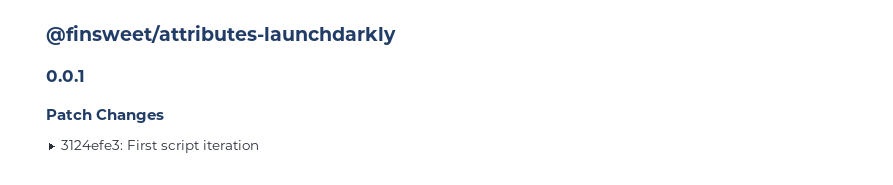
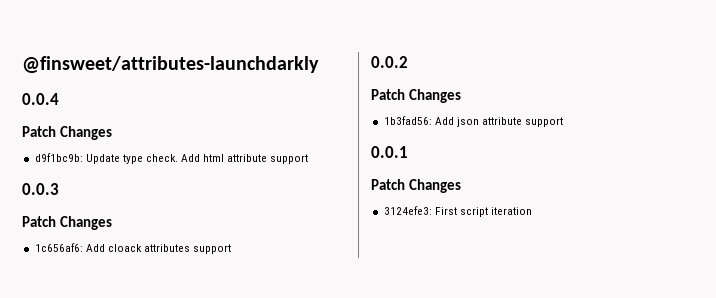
(396, 35) none -> [22,93,59,105] [22,126,112,140] [34,153,309,164] [22,183,59,195] [22,216,112,230] [34,243,232,254] [371,56,408,68] [371,89,461,103] [383,116,564,127] // 0.0.4 // Patch Changes // d9f1bc9b: Update type check. Add html attribute support // 0.0.3 // Patch Changes // 1c656af6: Add cloack attributes support // 0.0.2 // Patch Changes // 1b3fad56: Add json attribute support

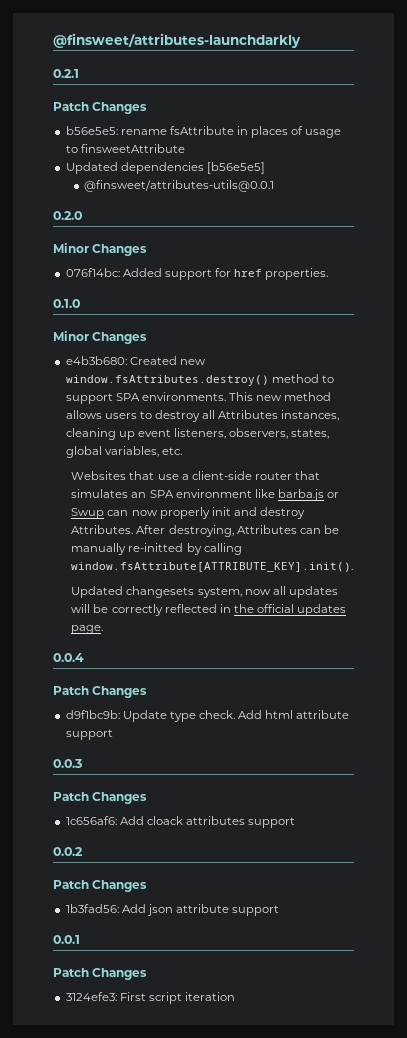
(319, 64) none -> [53,69,79,78] [53,102,148,114] [65,126,342,138] [65,144,185,153] [65,162,265,174] [83,180,274,192] [53,211,82,220] [53,243,148,256] [65,268,329,280] [53,299,80,308] [53,331,148,344] [65,356,206,365] [65,374,334,386] [65,392,332,404] [65,410,340,422] [65,428,330,440] [65,446,182,458] [71,471,320,480] [71,489,339,501] [71,507,305,519] [71,525,339,537] [71,543,242,555] [71,562,354,572] [71,586,338,598] [71,604,347,616] [71,625,104,634] // 0.2.1 // Patch Changes // b56e5e5: rename fsAttribute in places of usage to finsweetAttribute // Updated dependencies [b56e5e5] // @finsweet/attributes-utils@0.0.1 // 0.2.0 // Minor Changes // 076f14bc: Added support for href properties. // 0.1.0 // Minor Changes // e4b3b680: Created new window.fsAttributes.destroy() method to support SPA environments. This new method allows users to destroy all Attributes instances, cleaning up event listeners, observers, states, global variables, etc. // Websites that use a client-side router that simulates an SPA environment like barba.js or Swup can now properly init and destroy Attributes. After destroying, Attributes can be manually re-initted by calling window.fsAttribute[ATTRIBUTE_KEY].init(). // Updated changesets system, now all updates will be correctly reflected in the official updates page.

